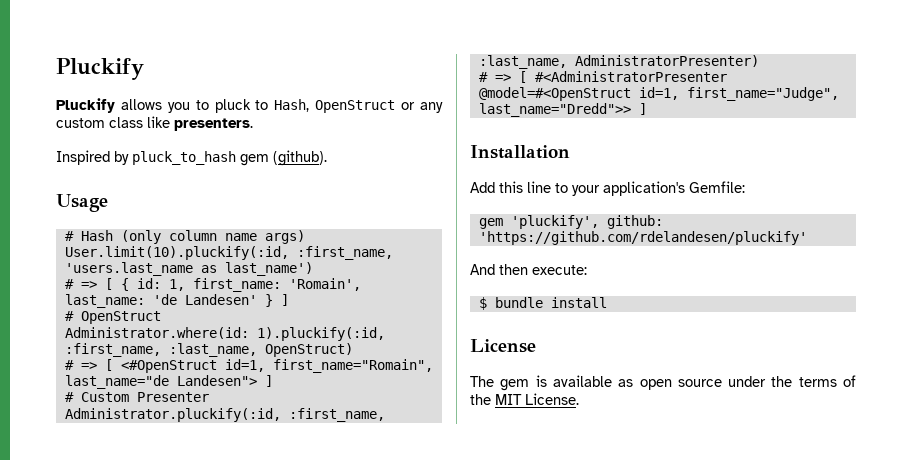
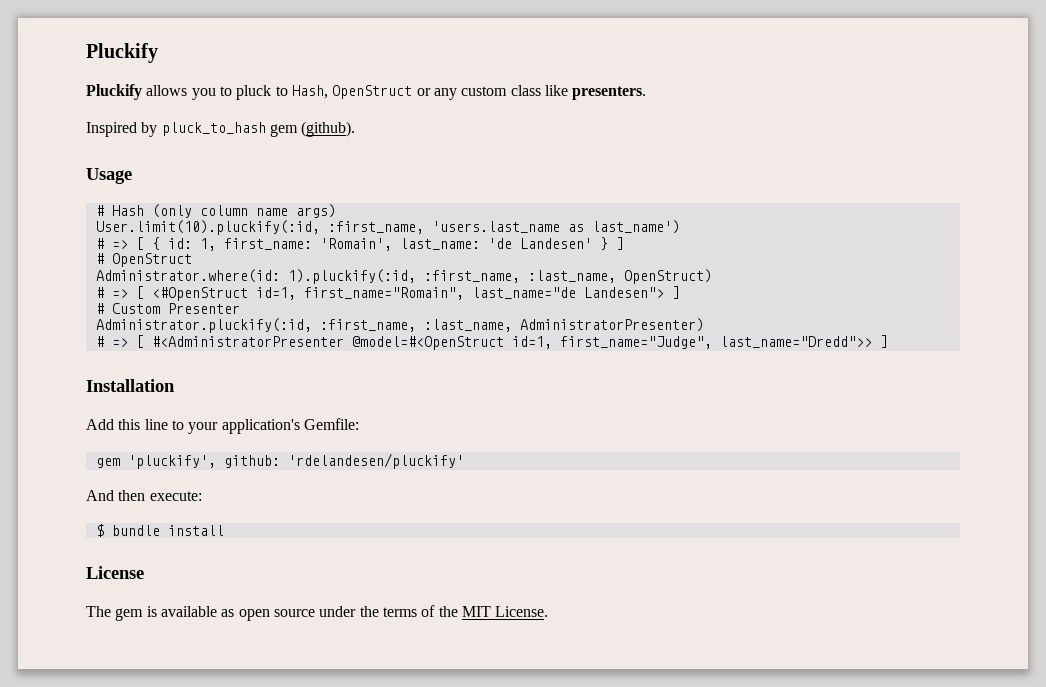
[478,231,807,245] 'https://github.com/rdelandesen/pluckify' -> [287,453,464,469] 'rdelandesen/pluckify'

